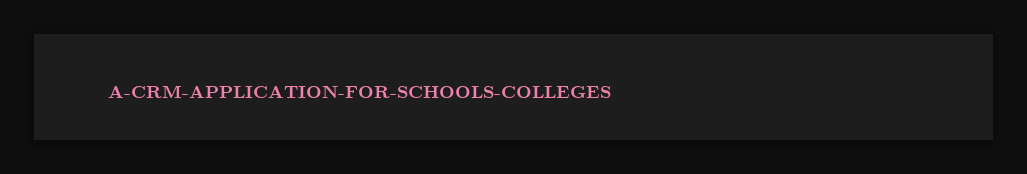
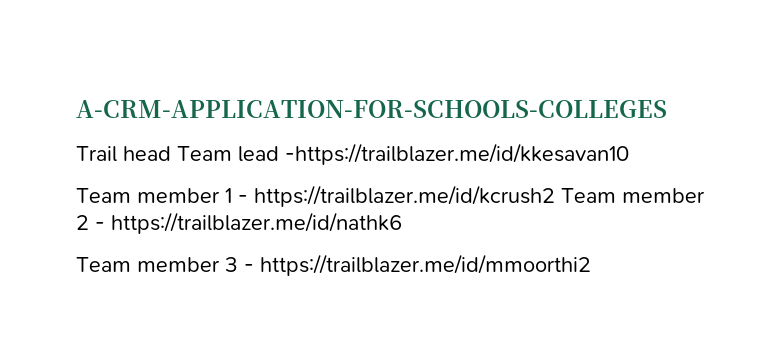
(611, 91) none -> [76,143,629,165] [76,185,705,207] [76,212,402,234] [76,254,591,276] // Trail head Team lead -https://trailblazer.me/id/kkesavan10 // Team member 1 - https://trailblazer.me/id/kcrush2 Team member 2 - https://trailblazer.me/id/nathk6 // Team member 3 - https://trailblazer.me/id/mmoorthi2

